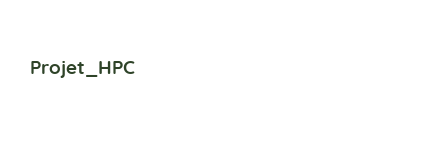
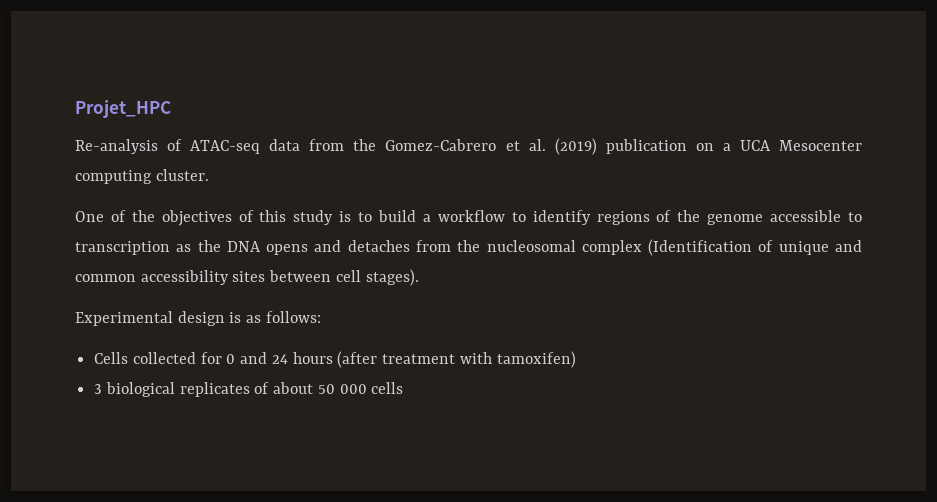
(135, 69) none -> [75,138,862,155] [75,169,209,184] [75,210,863,226] [75,239,863,256] [75,269,419,286] [75,311,321,326] [94,351,576,368] [94,382,404,397] // Re-analysis of ATAC-seq data from the Gomez-Cabrero et al. (2019) publication on a UCA Mesocenter computing cluster. // One of the objectives of this study is to build a workflow to identify regions of the genome accessible to transcription as the DNA opens and detaches from the nucleosomal complex (Identification of unique and common accessibility sites between cell stages). // Experimental design is as follows: // Cells collected for 0 and 24 hours (after treatment with tamoxifen) // 3 biological replicates of about 50 000 cells

